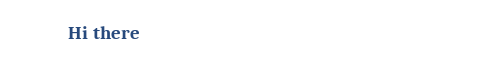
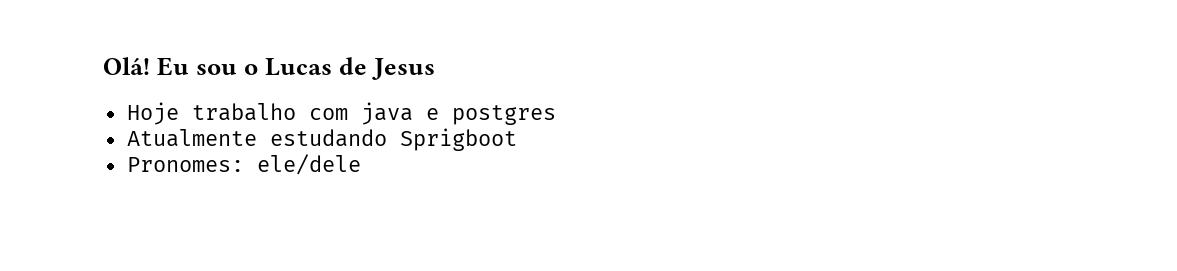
[68,26,140,39] Hi there -> [103,57,436,80] [126,102,556,125] [126,128,517,151] [126,154,361,175] Olá! Eu sou o Lucas de Jesus // Hoje trabalho com java e postgres // Atualmente estudando Sprigboot // Pronomes: ele/dele

